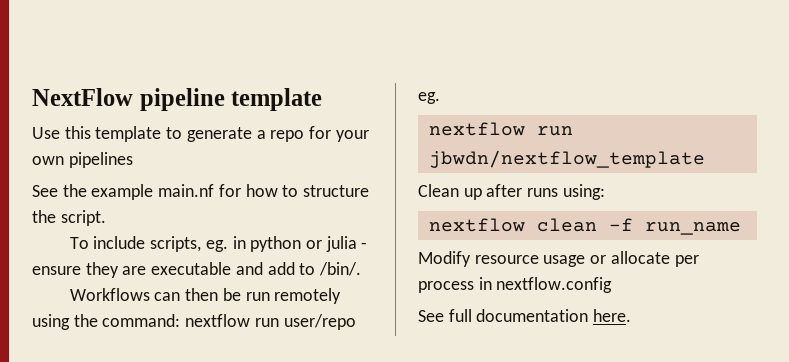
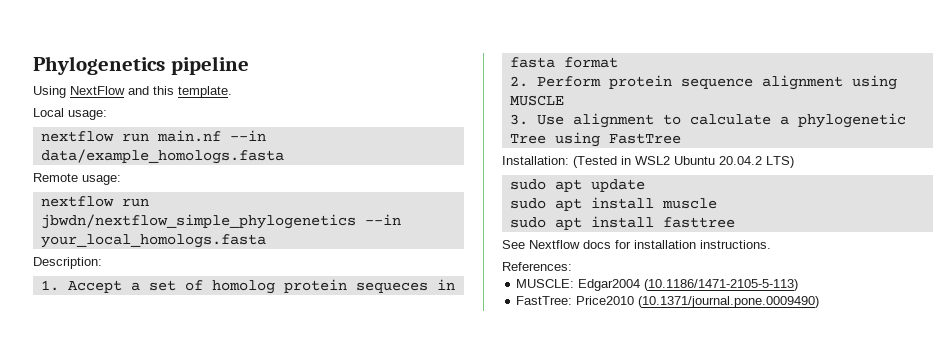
[32,88,323,111] [32,126,369,142] [32,152,133,168] [32,184,370,200] [32,210,106,226] [69,236,368,252] [32,262,362,278] [69,288,342,304] [32,314,356,330] [418,92,440,104] [428,122,573,136] [428,150,705,168] [418,184,605,200] [428,218,741,235] [418,251,699,267] [418,277,613,293] [418,309,632,322] NextFlow pipeline template // Use this template to generate a repo for your own pipelines // See the example main.nf for how to structure the script. // To include scripts, eg. in python or julia - ensure they are executable and add to /bin/. // Workflows can then be run remotely using the command: nextflow run user/repo eg. // nextflow run jbwdn/nextflow_template // Clean up after runs using: // nextflow clean -f run_name // Modify resource usage or allocate per process in nextflow.config // See full documentation here. -> [33,56,249,75] [33,86,232,98] [33,108,107,120] [40,130,266,142] [40,149,284,164] [33,173,121,185] [40,196,149,207] [40,214,401,229] [40,234,266,248] [33,257,102,269] [40,279,455,294] [509,57,618,68] [509,75,897,90] [509,95,564,106] [509,113,906,128] [509,132,681,147] [502,156,794,168] [509,179,645,192] [509,197,717,211] [509,216,735,230] [502,240,771,249] [502,262,572,271] [516,279,799,291] [516,296,820,308] Phylogenetics pipeline // Using NextFlow and this template. // Local usage: // nextflow run main.nf --in data/example_homologs.fasta // Remote usage: // nextflow run jbwdn/nextflow_simple_phylogenetics --in your_local_homologs.fasta // Description: // 1. Accept a set of homolog protein sequeces in fasta format // 2. Perform protein sequence alignment using MUSCLE // 3. Use alignment to calculate a phylogenetic Tree using FastTree // Installation: (Tested in WSL2 Ubuntu 20.04.2 LTS) // sudo apt update // sudo apt install muscle // sudo apt install fasttree // See Nextflow docs for installation instructions. // References: // MUSCLE: Edgar2004 (10.1186/1471-2105-5-113) // FastTree: Price2010 (10.1371/journal.pone.0009490)

